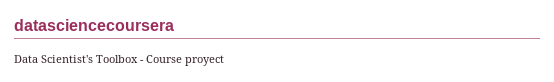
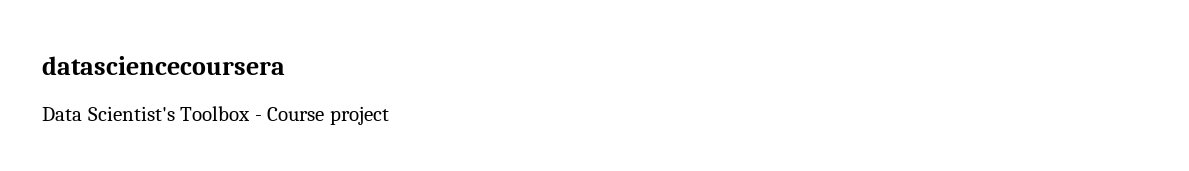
[185,55,224,66] proyect -> [329,106,389,125] project

